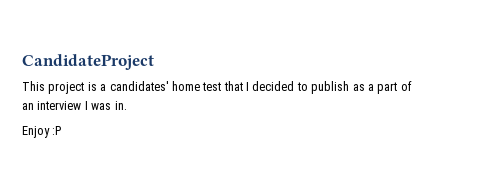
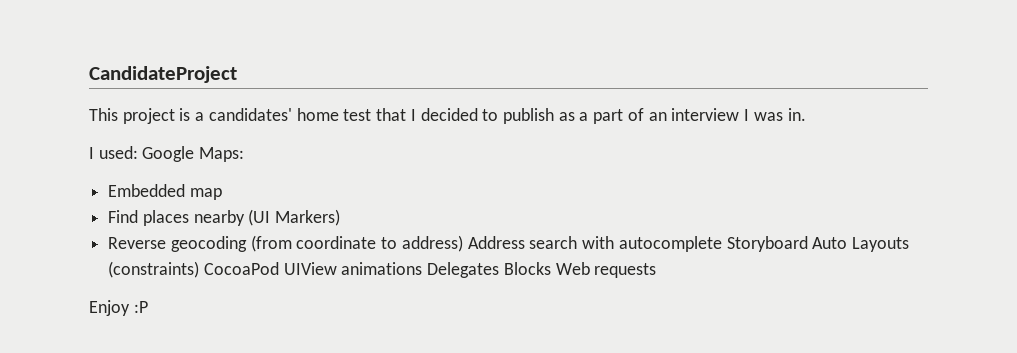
(127, 105) none -> [89,146,245,162] [108,184,222,200] [108,209,341,226] [108,235,909,252] [108,261,657,278] // I used: Google Maps: // Embedded map // Find places nearby (UI Markers) // Reverse geocoding (from coordinate to address) Address search with autocomplete Storyboard Auto Layouts (constraints) CocoaPod UIView animations Delegates Blocks Web requests

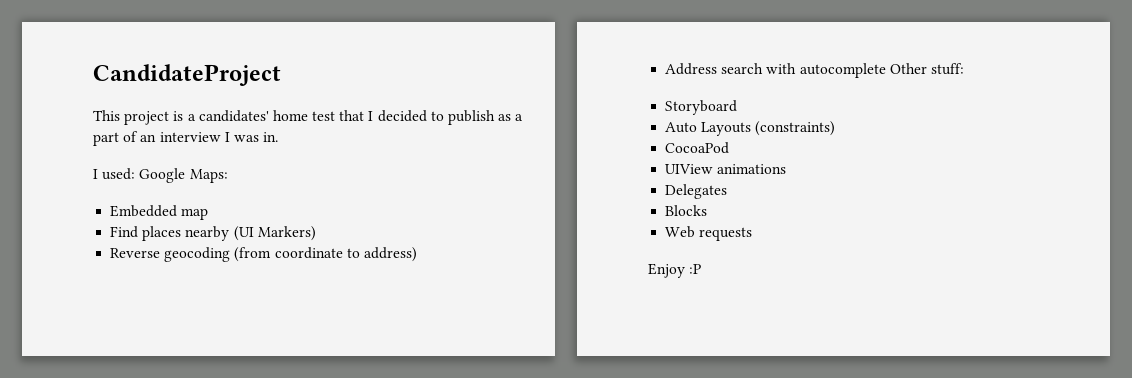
(463, 243) none -> (417, 254) //
(722, 244) none -> [889,63,964,75] Other stuff: //
(808, 244) none -> (738, 107) //
(200, 269) none -> (836, 128) //
(279, 268) none -> (730, 148) //
(423, 268) none -> (787, 169) //
(500, 270) none -> (728, 191) //
(551, 268) none -> (708, 210) //

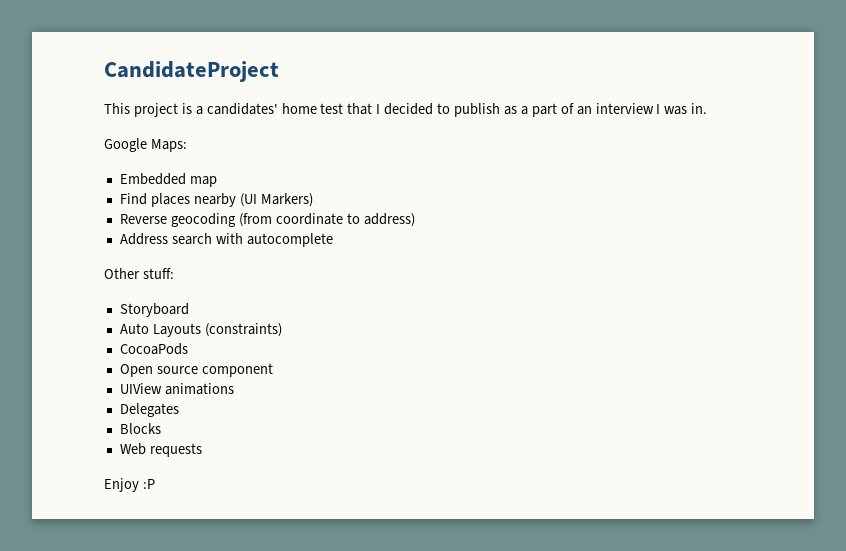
[93,168,136,180] I used: -> (708, 108) none
(886, 70) none -> (333, 240) //
[665,142,730,154] CocoaPod -> [119,343,188,355] [119,363,273,377] CocoaPods // Open source component

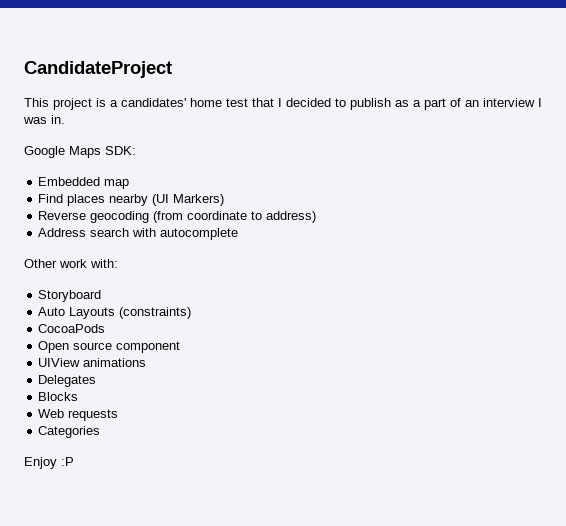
[150,139,187,152] Maps: -> [69,146,136,158] Maps SDK:
[142,268,174,279] stuff: -> [59,259,118,268] work with:
(202, 450) none -> [38,426,101,438] // Categories

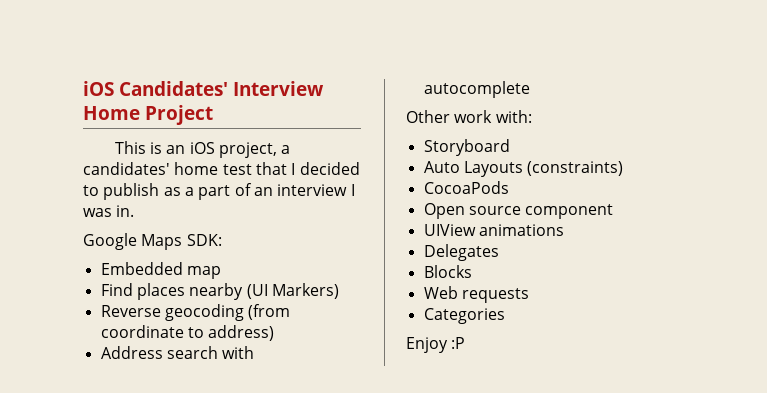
[24,61,172,78] [24,98,106,110] CandidateProject // This project is -> [83,81,324,96] [83,105,213,125] [114,141,278,158] iOS Candidates' Interview Home Project // This is an iOS project,

